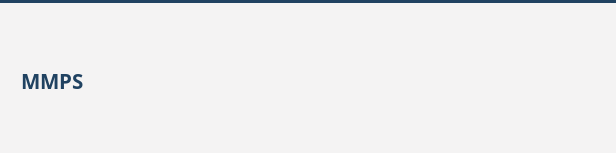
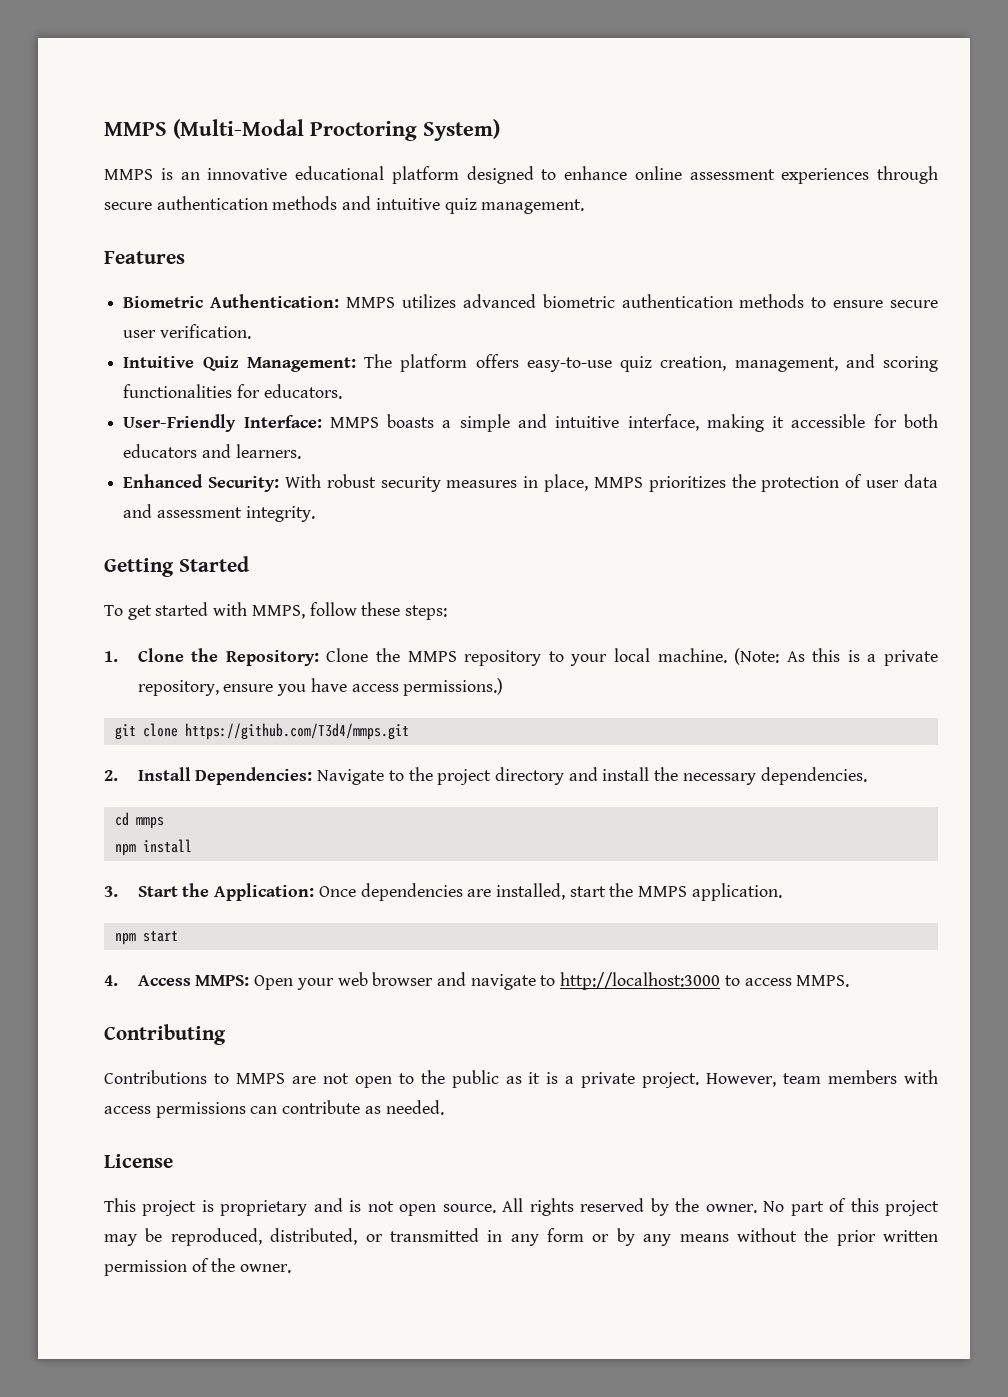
[21,74,83,89] MMPS -> [104,119,500,141] [104,166,938,184] [104,196,585,214] [104,251,185,264] [123,294,938,308] [123,324,251,339] [123,354,938,372] [123,384,342,399] [123,414,939,432] [123,444,301,459] [123,474,938,492] [123,504,315,522] [104,556,249,577] [104,602,448,620] [104,648,938,666] [137,678,504,696] [114,723,409,740] [104,767,867,785] [114,812,164,829] [114,839,192,856] [104,883,782,901] [114,931,178,945] [104,972,850,990] [104,1024,226,1045] [104,1070,939,1088] [104,1100,444,1118] [104,1154,173,1168] [104,1198,940,1216] [104,1228,938,1246] [104,1258,292,1276] MMPS (Multi-Modal Proctoring System) // MMPS is an innovative educational platform designed to enhance online assessment experiences through secure authentication methods and intuitive quiz management. // Features // Biometric Authentication: MMPS utilizes advanced biometric authentication methods to ensure secure user verification. // Intuitive Quiz Management: The platform offers easy-to-use quiz creation, management, and scoring functionalities for educators. // User-Friendly Interface: MMPS boasts a simple and intuitive interface, making it accessible for both educators and learners. // Enhanced Security: With robust security measures in place, MMPS prioritizes the protection of user data and assessment integrity. // Getting Started // To get started with MMPS, follow these steps: // 1. Clone the Repository: Clone the MMPS repository to your local machine. (Note: As this is a private repository, ensure you have access permissions.) // git clone https://github.com/T3d4/mmps.git // 2. Install Dependencies: Navigate to the project directory and install the necessary dependencies. // cd mmps // npm install // 3. Start the Application: Once dependencies are installed, start the MMPS application. // npm start // 4. Access MMPS: Open your web browser and navigate to http://localhost:3000 to access MMPS. // Contributing // Contributions to MMPS are not open to the public as it is a private project. However, team members with access permissions can contribute as needed. // License // This project is proprietary and is not open source. All rights reserved by the owner. No part of this project may be reproduced, distributed, or transmitted in any form or by any means without the prior written permission of the owner.

